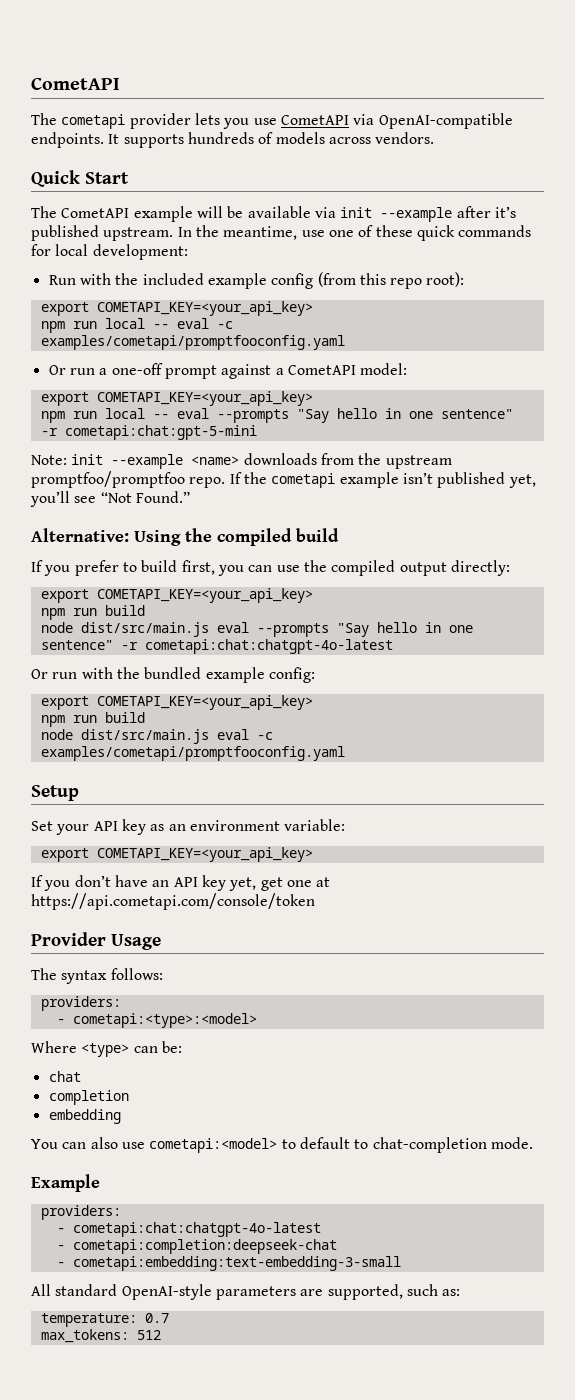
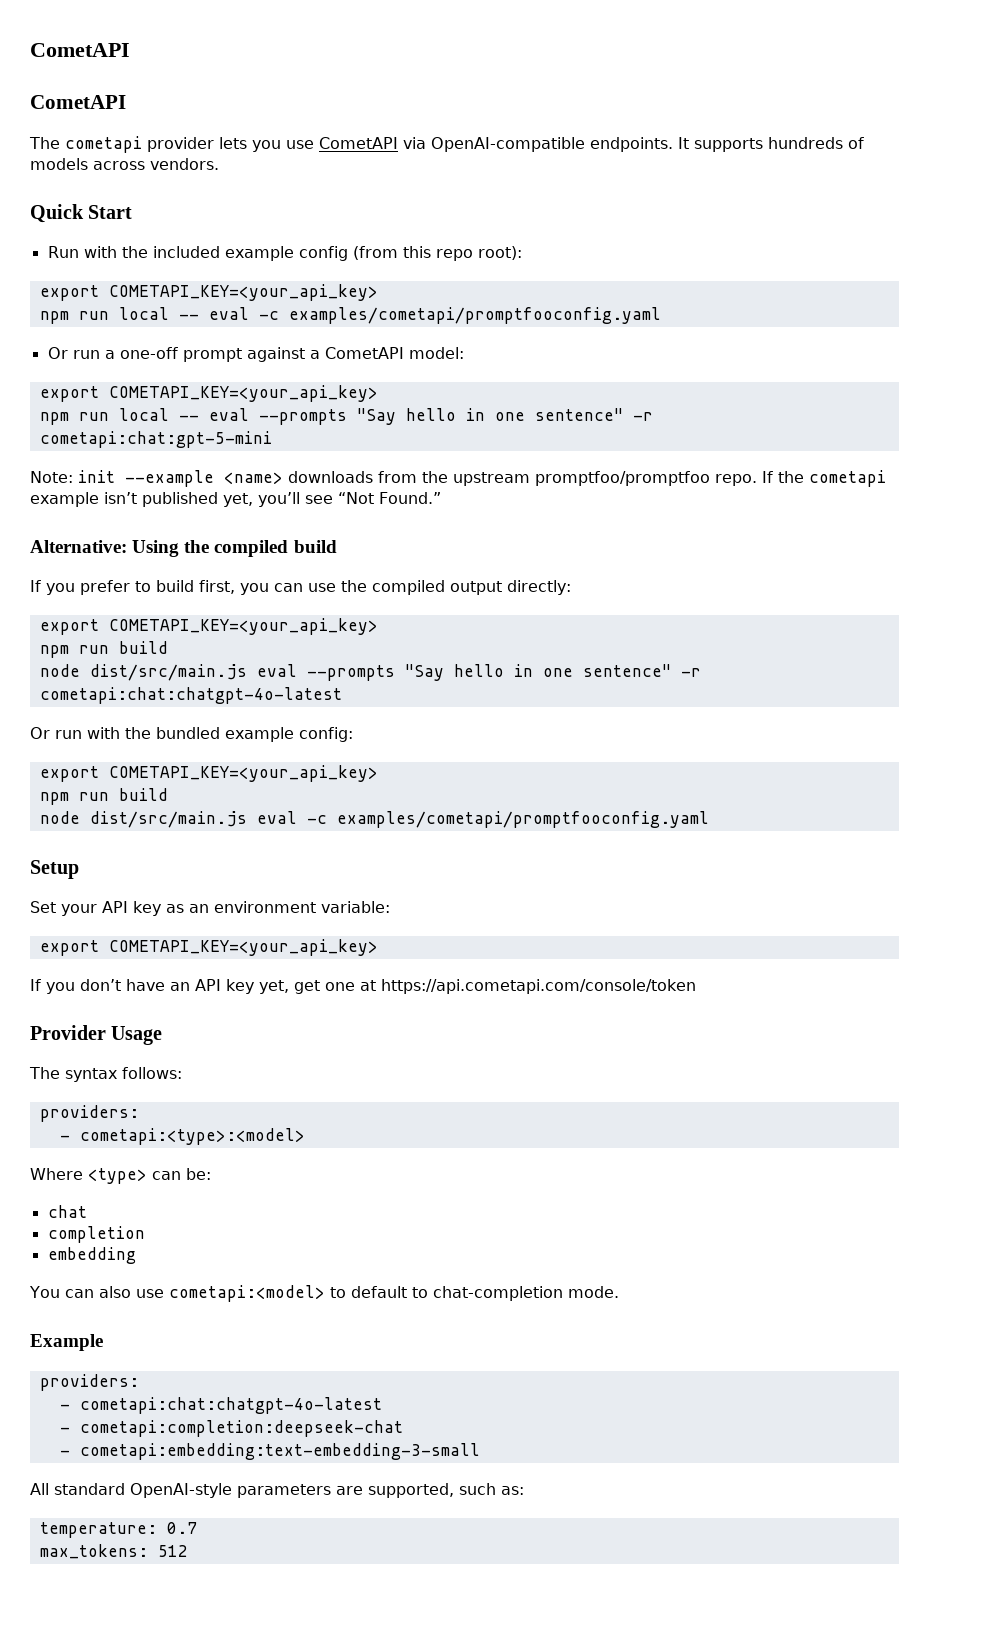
[31,77,120,90] CometAPI -> [30,43,130,57] [30,95,126,109] CometAPI // CometAPI
[31,206,516,222] [31,225,532,241] [31,244,188,260] // The CometAPI example will be available via init --example after it’s published upstream. In the meantime, use one of these quick commands for local development: -> (133, 212) none

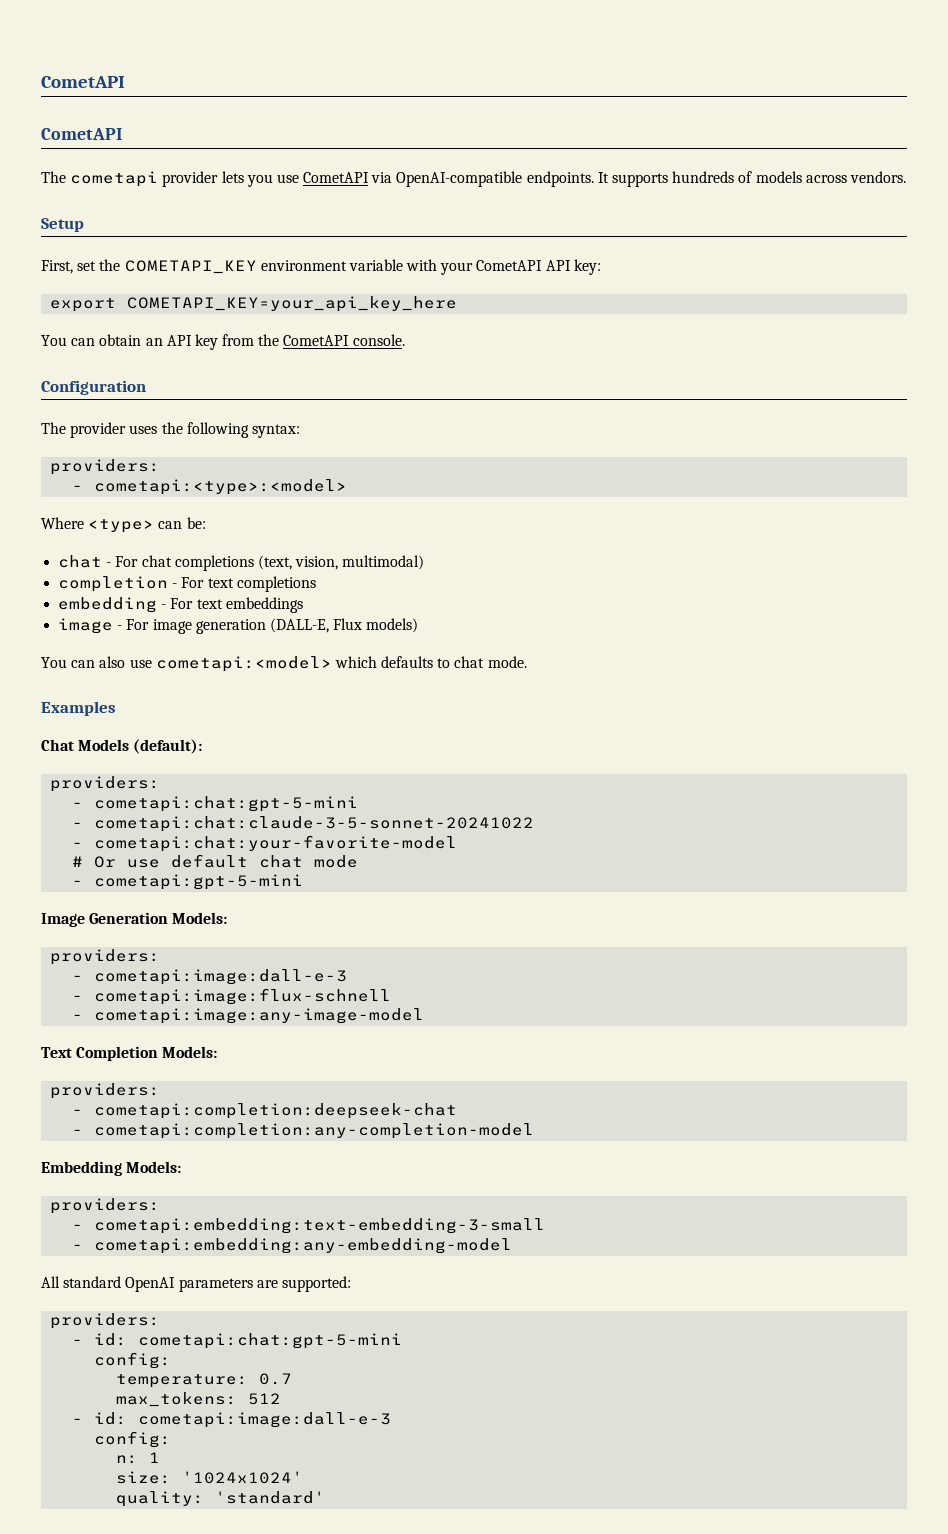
[30,204,133,223] [47,246,522,261] [39,284,378,301] [39,307,661,324] [47,347,464,362] [39,385,378,402] [39,408,653,425] [39,431,272,448] [30,470,886,487] [30,492,441,507] [30,540,337,557] [30,580,571,595] [39,618,378,635] [39,641,168,658] [39,664,701,681] [39,687,342,704] [30,727,353,742] [39,765,378,782] [39,788,168,805] [39,811,709,828] [30,860,79,879] [30,901,390,916] [39,939,378,956] [30,979,696,994] [30,1025,163,1045] [29,1067,182,1082] Quick Start // Run with the included example config (from this repo root): // export COMETAPI_KEY=<your_api_key> // npm run local -- eval -c examples/cometapi/promptfooconfig.yaml // Or run a one-off prompt against a CometAPI model: // export COMETAPI_KEY=<your_api_key> // npm run local -- eval --prompts "Say hello in one sentence" -r cometapi:chat:gpt-5-mini // Note: init --example <name> downloads from the upstream promptfoo/promptfoo repo. If the cometapi example isn’t published yet, you’ll see “Not Found.” // Alternative: Using the compiled build // If you prefer to build first, you can use the compiled output directly: // export COMETAPI_KEY=<your_api_key> // npm run build // node dist/src/main.js eval --prompts "Say hello in one sentence" -r cometapi:chat:chatgpt-4o-latest // Or run with the bundled example config: // export COMETAPI_KEY=<your_api_key> // npm run build // node dist/src/main.js eval -c examples/cometapi/promptfooconfig.yaml // Setup // Set your API key as an environment variable: // export COMETAPI_KEY=<your_api_key> // If you don’t have an API key yet, get one at https://api.cometapi.com/console/token // Provider Usage // The syntax follows: -> [41,218,84,232] [41,259,601,275] [50,296,458,312] [41,334,405,350] [41,380,146,395] [41,422,300,438] Setup // First, set the COMETAPI_KEY environment variable with your CometAPI API key: // export COMETAPI_KEY=your_api_key_here // You can obtain an API key from the CometAPI console. // Configuration // The provider uses the following syntax:
[47,1226,145,1243] [47,1247,136,1264] // completion // embedding -> [106,555,425,571] [58,576,316,592] [58,597,303,613] [58,618,419,634] - For chat completions (text, vision, multimodal) // completion - For text completions // embedding - For text embeddings // image - For image generation (DALL-E, Flux models)
[329,1286,619,1301] [30,1334,103,1351] [39,1374,139,1391] [59,1397,382,1414] [59,1420,403,1437] to default to chat-completion mode. // Example // providers: // - cometapi:chat:chatgpt-4o-latest // - cometapi:completion:deepseek-chat -> [334,656,527,668] [41,701,116,716] [41,739,203,754] [50,776,161,792] [72,796,359,812] [72,816,535,832] [72,835,458,852] [72,854,359,868] [72,874,304,890] [41,912,228,927] [50,949,161,965] [72,969,348,985] [72,988,392,1005] [72,1008,425,1024] [41,1046,218,1061] [50,1083,161,1099] [72,1103,458,1119] [72,1123,535,1139] [41,1161,182,1176] [50,1198,161,1214] which defaults to chat mode. // Examples // Chat Models (default): // providers: // - cometapi:chat:gpt-5-mini // - cometapi:chat:claude-3-5-sonnet-20241022 // - cometapi:chat:your-favorite-model // # Or use default chat mode // - cometapi:gpt-5-mini // Image Generation Models: // providers: // - cometapi:image:dall-e-3 // - cometapi:image:flux-schnell // - cometapi:image:any-image-model // Text Completion Models: // providers: // - cometapi:completion:deepseek-chat // - cometapi:completion:any-completion-model // Embedding Models: // providers:
(480, 1451) none -> [72,1238,513,1254] // - cometapi:embedding:any-embedding-model
[130,1483,232,1498] OpenAI-style -> [125,1277,176,1292] OpenAI
[368,1483,524,1498] [39,1522,197,1538] [39,1544,188,1559] supported, such as: // temperature: 0.7 // max_tokens: 512 -> [281,1276,351,1292] [50,1313,161,1329] [72,1333,403,1349] [94,1352,172,1369] [116,1373,293,1388] [116,1392,282,1407] [72,1412,392,1428] [94,1431,172,1448] [116,1452,161,1464] [116,1471,304,1484] [116,1491,326,1507] supported: // providers: // - id: cometapi:chat:gpt-5-mini // config: // temperature: 0.7 // max_tokens: 512 // - id: cometapi:image:dall-e-3 // config: // n: 1 // size: '1024x1024' // quality: 'standard'

